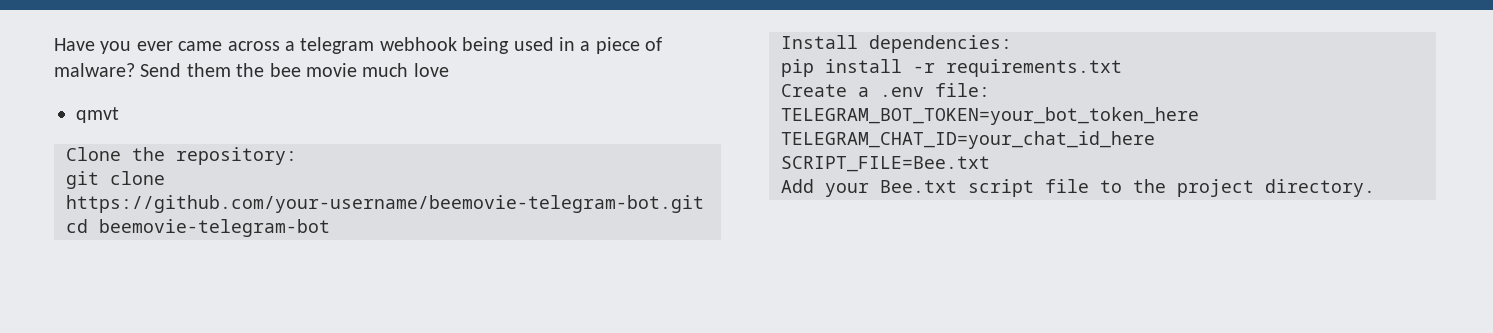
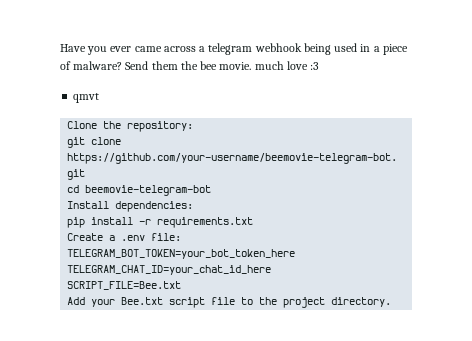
[306,63,357,77] movie -> [219,62,252,70] movie.
(449, 70) none -> [310,62,320,70] :3

